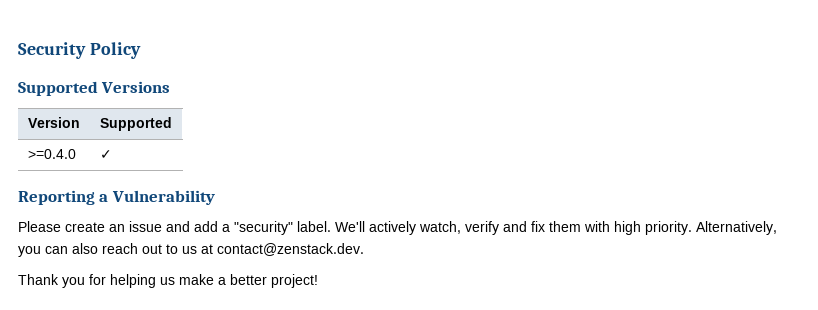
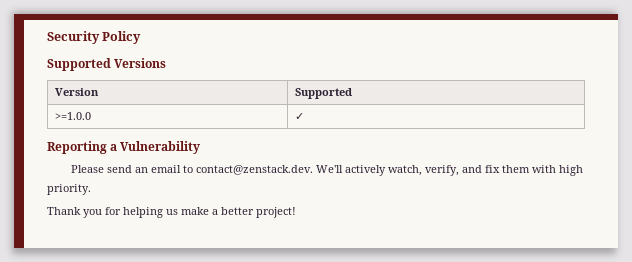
[27,149,76,159] >=0.4.0 -> [55,112,92,120] >=1.0.0
[65,221,331,235] create an issue and add a "security" label. -> [107,165,314,175] send an email to contact@zenstack.dev.
[465,221,499,235] verify -> [425,165,460,176] verify,
[696,221,777,235] [18,243,364,257] Alternatively, you can also reach out to us at contact@zenstack.dev. -> (91, 189) none

